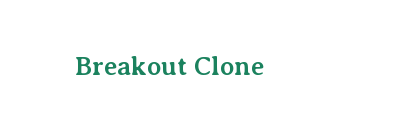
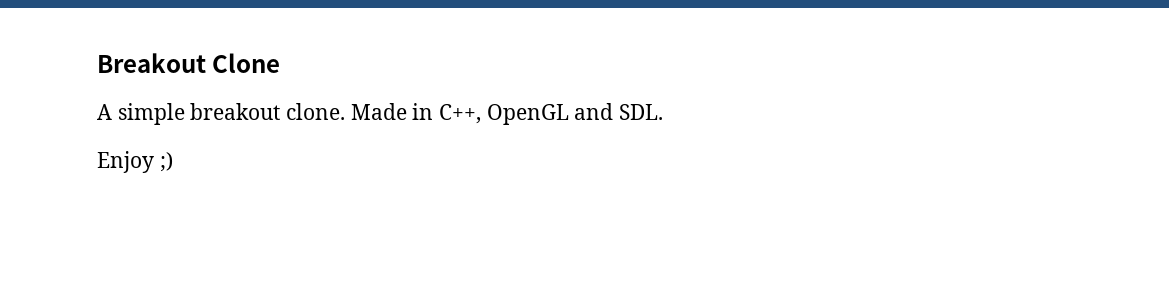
(265, 65) none -> [97,103,664,125] [97,151,173,173] // A simple breakout clone. Made in C++, OpenGL and SDL. // Enjoy ;)

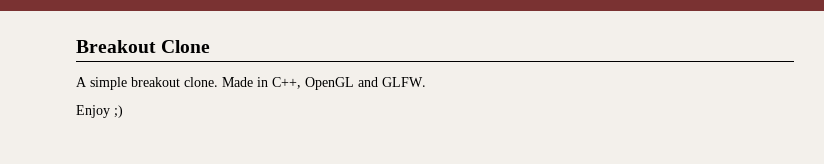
[619,104,664,120] SDL. -> [382,77,426,87] GLFW.

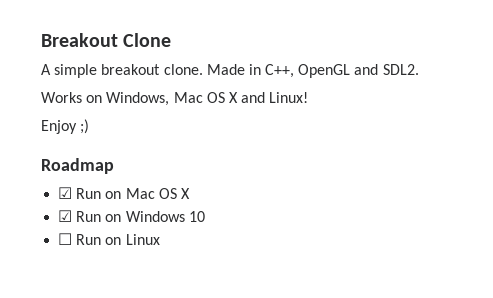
[382,77,426,87] [76,105,123,118] GLFW. // Enjoy ;) -> [382,64,419,75] [41,92,309,106] [41,119,90,134] [41,158,114,174] [58,187,190,199] [58,210,205,222] [58,233,160,245] SDL2. // Works on Windows, Mac OS X and Linux! // Enjoy ;) // Roadmap // ☑ Run on Mac OS X // ☑ Run on Windows 10 // ☐ Run on Linux

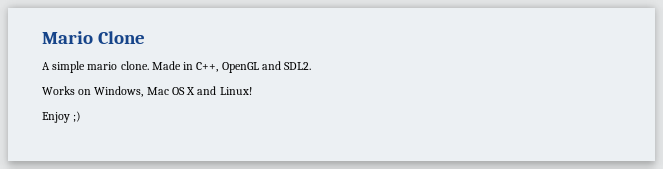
[41,33,118,47] Breakout -> [42,31,93,44] Mario
[101,64,161,75] breakout -> [87,62,118,70] mario
[41,158,114,174] [58,187,190,199] [58,210,205,222] [58,233,160,245] // Roadmap // ☑ Run on Mac OS X // ☑ Run on Windows 10 // ☐ Run on Linux -> (82, 116) none

